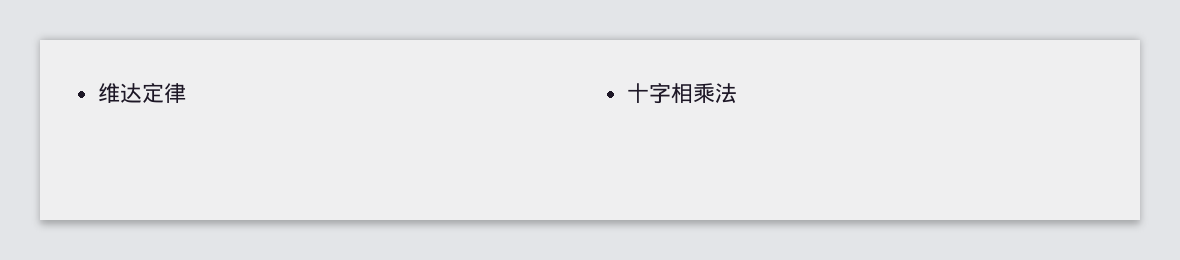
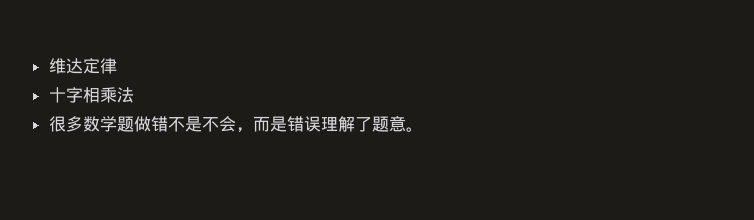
(738, 93) none -> [48,116,423,133] // 很多数学题做错不是不会，而是错误理解了题意。

